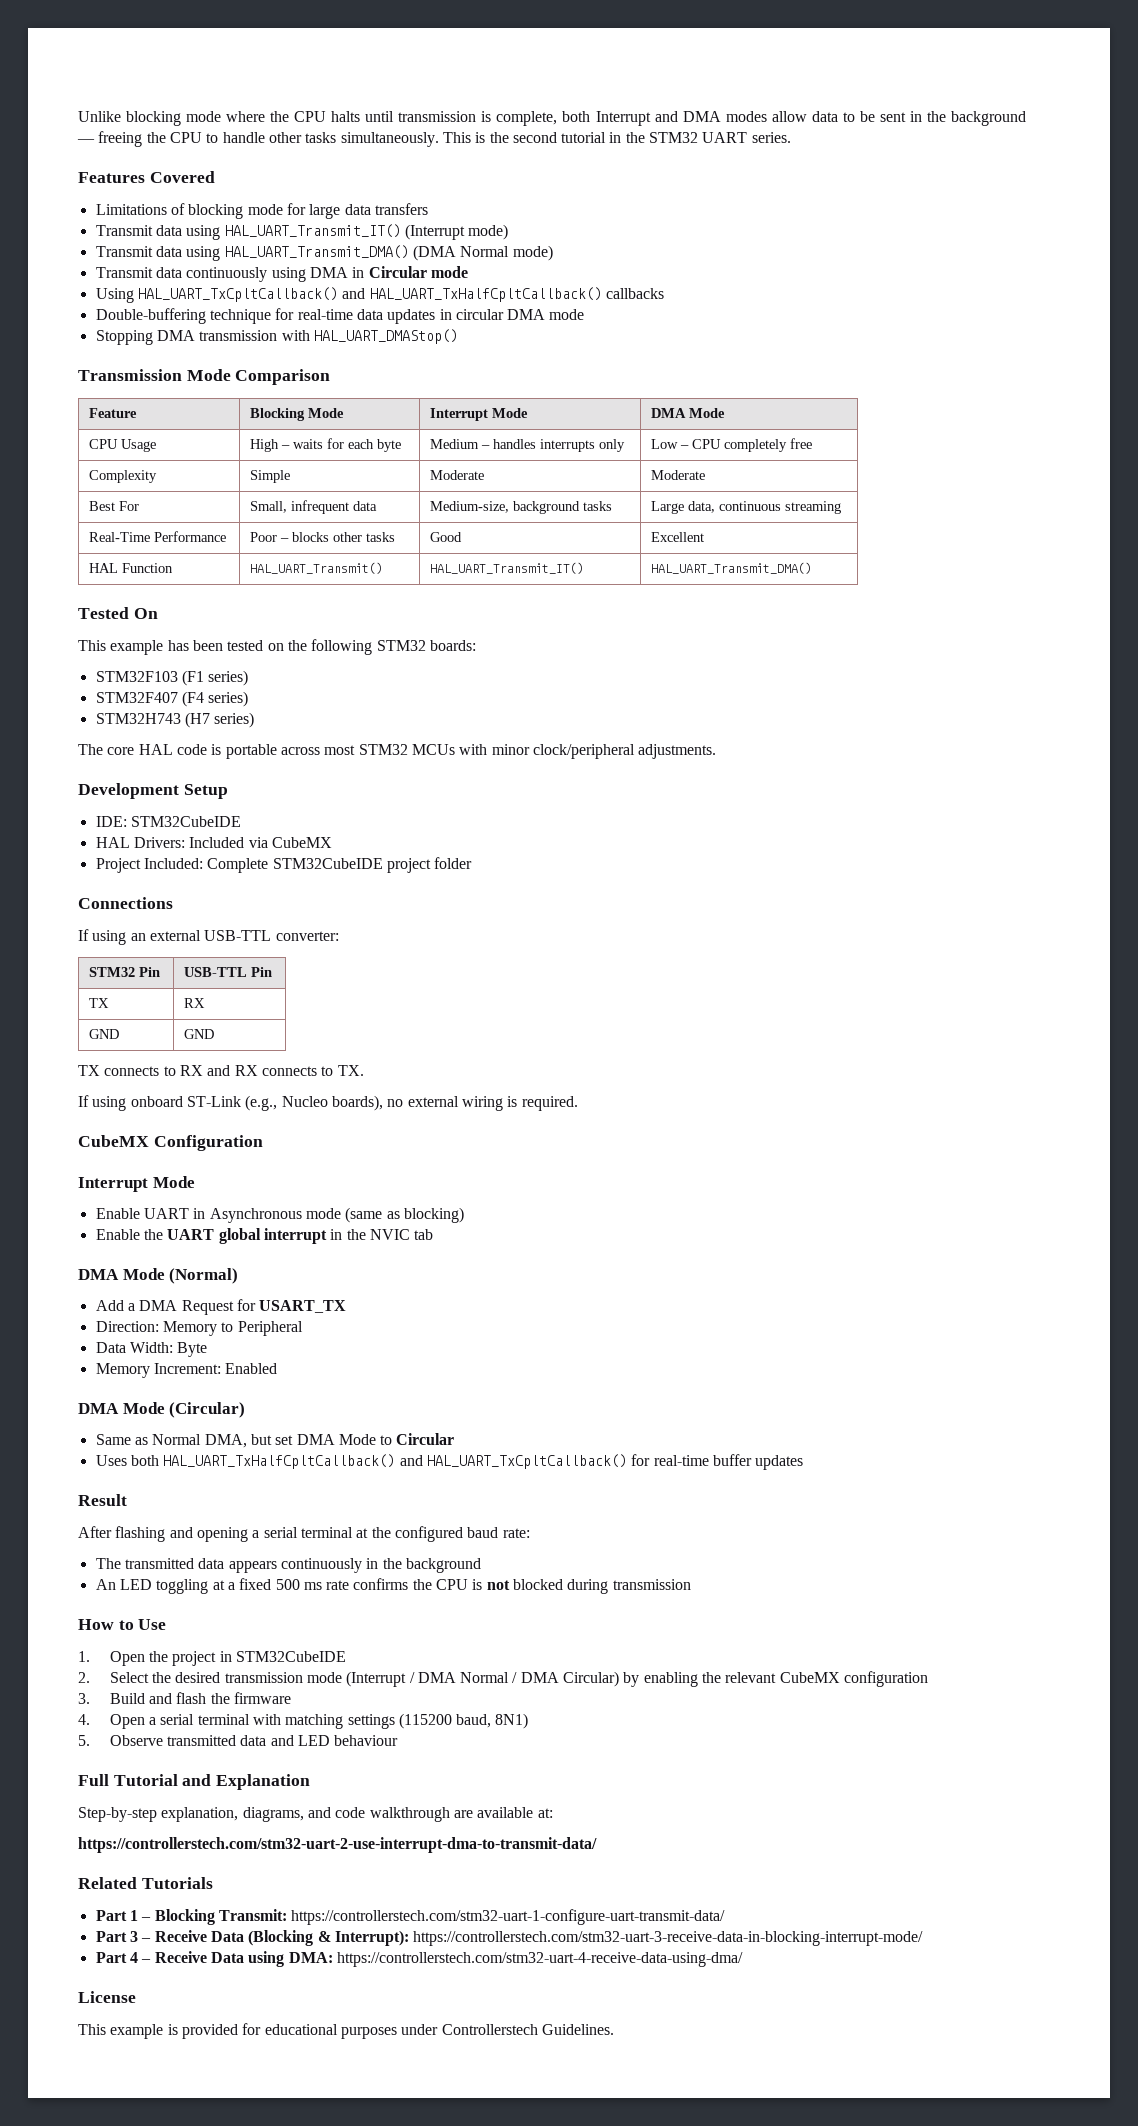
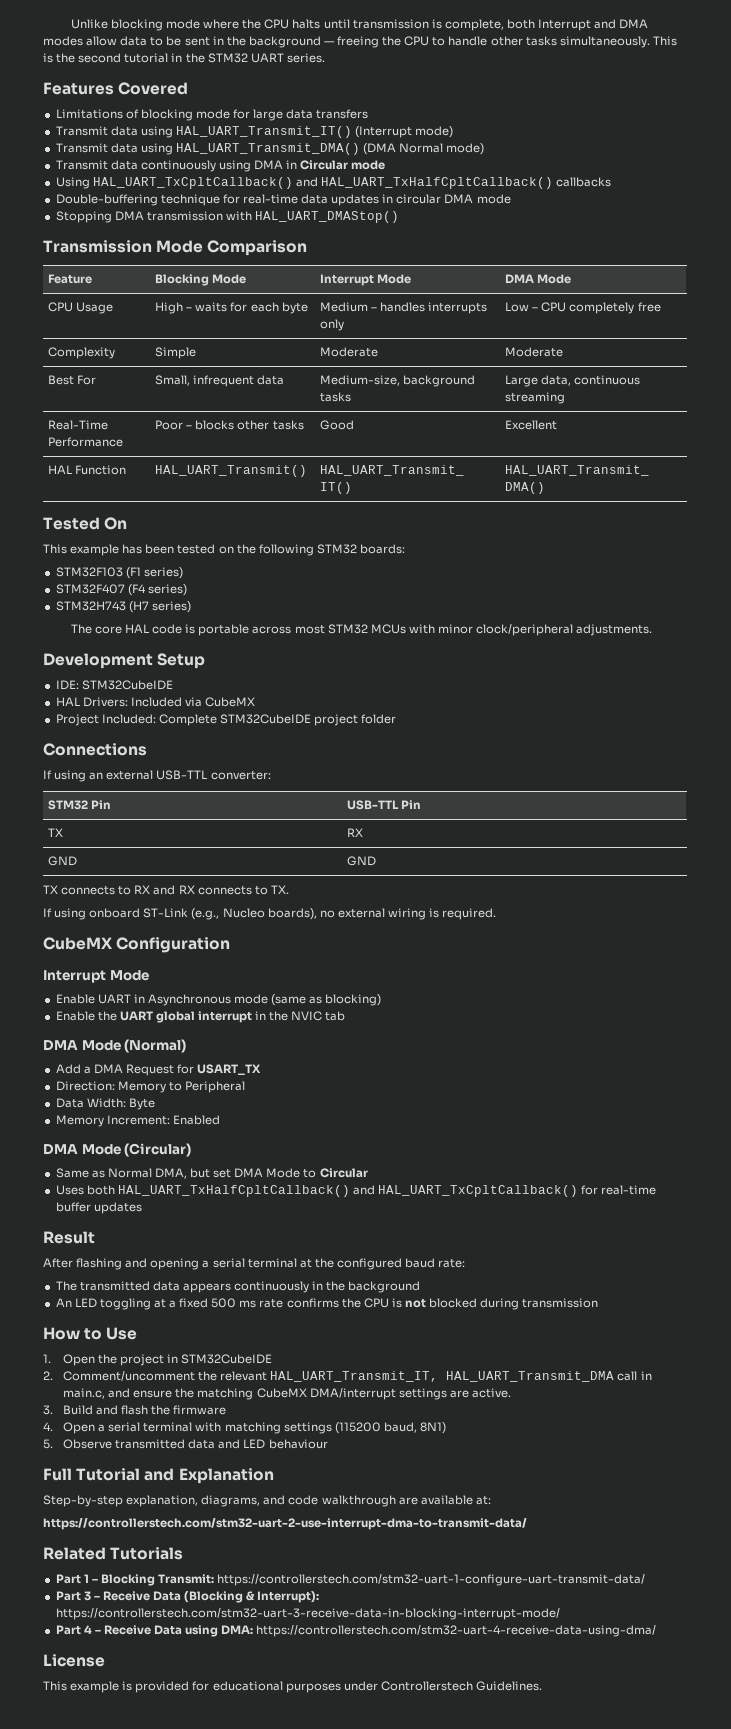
[109,1671,929,1687] Select the desired transmission mode (Interrupt / DMA Normal / DMA Circular) by enabling the relevant CubeMX configuration -> [62,1371,652,1382] [62,1388,511,1400] Comment/uncomment the relevant HAL_UART_Transmit_IT, HAL_UART_Transmit_DMA call in main.c, and ensure the matching CubeMX DMA/interrupt settings are active.

